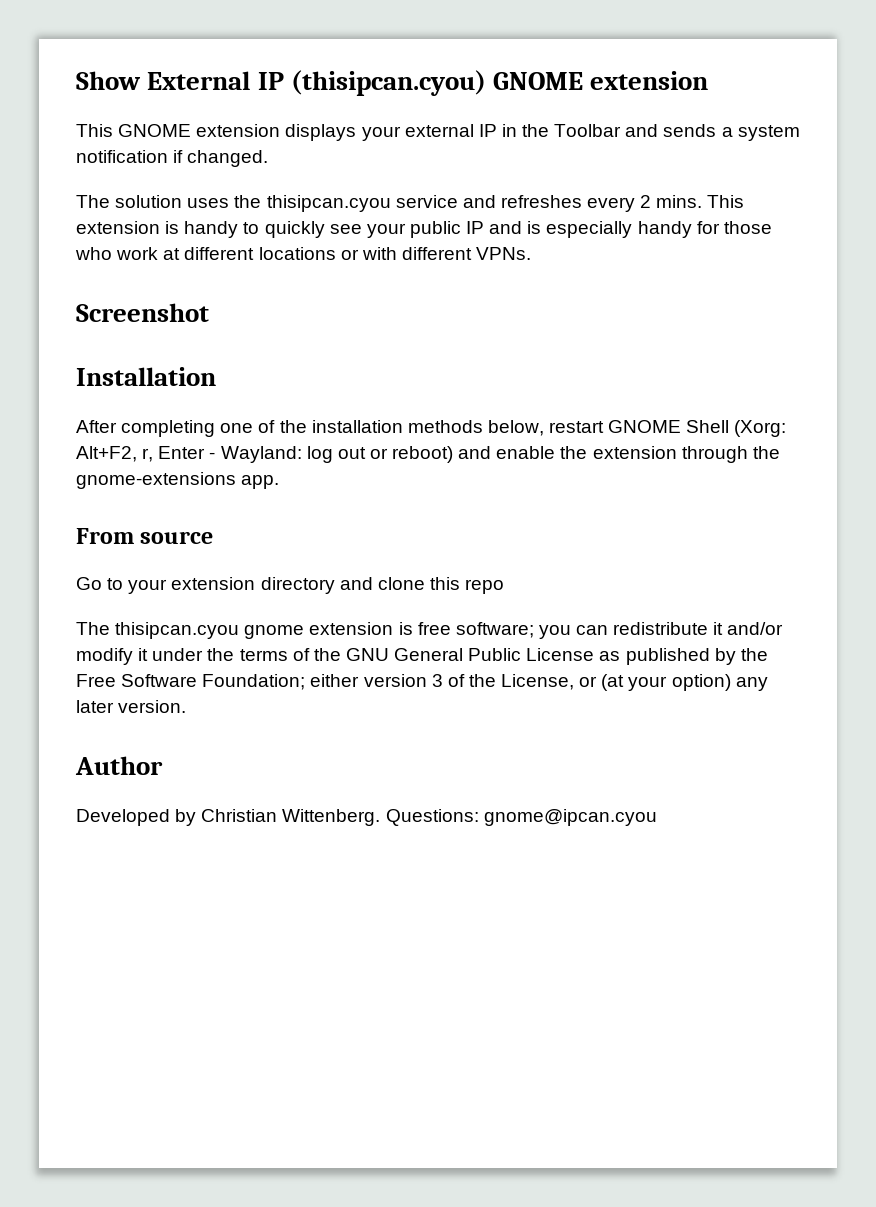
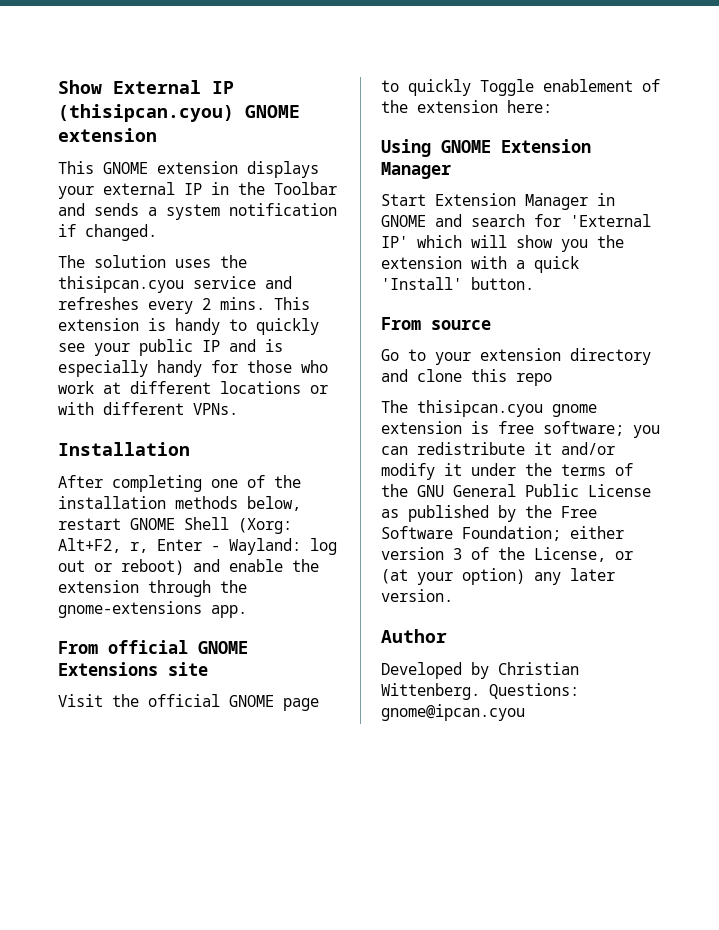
[76,303,209,322] // Screenshot -> (238, 409) none
(280, 482) none -> [58,640,248,654] [58,662,208,676] [58,694,319,711] [381,79,660,96] [381,100,552,113] [381,139,591,157] [381,162,451,179] [381,193,615,210] [381,214,651,227] [381,235,624,252] [381,256,579,273] [381,277,534,290] // From official GNOME Extensions site // Visit the official GNOME page to quickly Toggle enablement of the extension here: // Using GNOME Extension Manager // Start Extension Manager in GNOME and search for 'External IP' which will show you the extension with a quick 'Install' button.

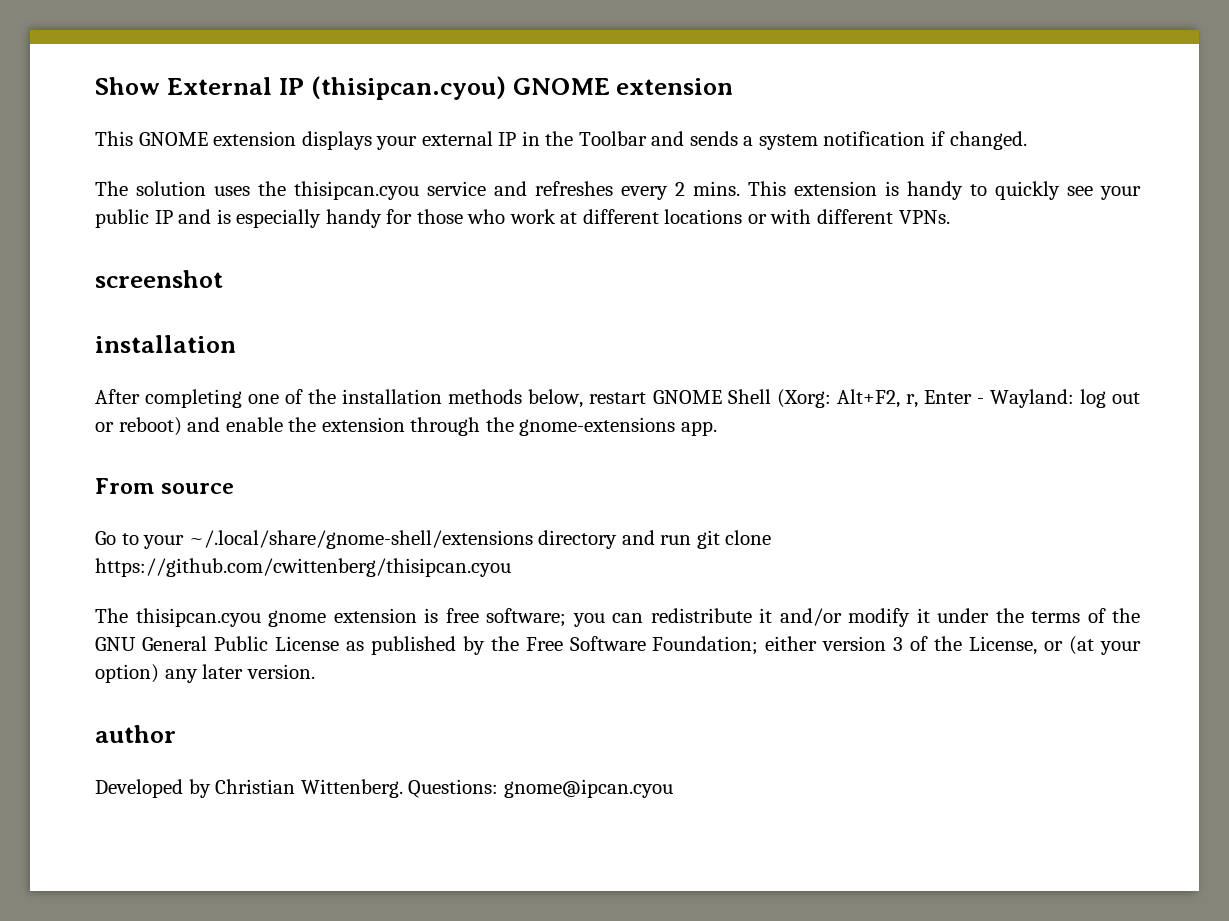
[58,442,190,456] Installation -> [95,270,223,288] [95,335,236,353] screenshot // installation
[58,640,248,654] [58,662,208,676] [58,694,319,711] [381,79,660,96] [381,100,552,113] [381,139,591,157] [381,162,451,179] [381,193,615,210] [381,214,651,227] [381,235,624,252] [381,256,579,273] [381,277,534,290] // From official GNOME Extensions site // Visit the official GNOME page to quickly Toggle enablement of the extension here: // Using GNOME Extension Manager // Start Extension Manager in GNOME and search for 'External IP' which will show you the extension with a quick 'Install' button. -> (717, 428) none
[480,348,561,361] extension -> [188,530,533,549] ~/.local/share/gnome-shell/extensions
[417,369,552,386] clone this repo -> [660,530,772,549] [95,558,511,577] run git clone https://github.com/cwittenberg/thisipcan.cyou
[381,629,447,643] Author -> [95,725,176,743] author

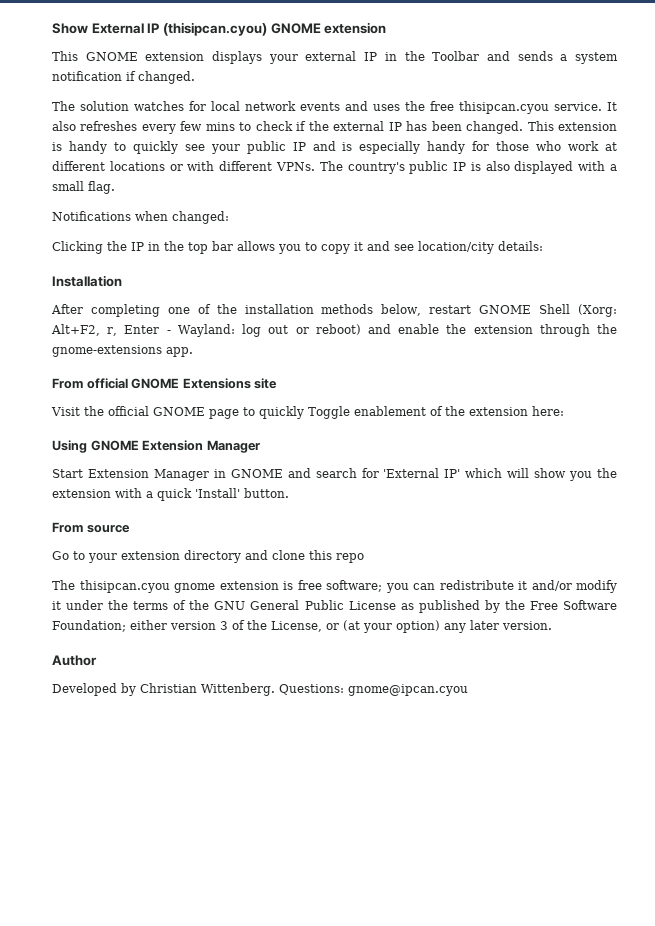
[214,181,740,200] uses the thisipcan.cyou service and refreshes every 2 mins. -> [134,101,617,114] [52,121,524,134] watches for local network events and uses the free thisipcan.cyou service. It also refreshes every few mins to check if the external IP has been changed.
[95,270,223,288] [95,335,236,353] // screenshot // installation -> [319,161,617,174] [52,181,115,194] [52,211,229,224] [52,241,543,254] [52,275,122,287] The country's public IP is also displayed with a small flag. // Notifications when changed: // Clicking the IP in the top bar allows you to copy it and see location/city details: // Installation
(717, 428) none -> [52,378,278,389] [51,406,564,419] [52,440,260,453] [52,468,618,481] [52,488,289,501] // From official GNOME Extensions site // Visit the official GNOME page to quickly Toggle enablement of the extension here: // Using GNOME Extension Manager // Start Extension Manager in GNOME and search for 'External IP' which will show you the extension with a quick 'Install' button.
[188,530,533,549] ~/.local/share/gnome-shell/extensions -> [121,551,180,560] extension
[660,530,772,549] [95,558,511,577] run git clone https://github.com/cwittenberg/thisipcan.cyou -> [272,550,364,563] clone this repo
[95,725,176,743] author -> [52,655,97,666] Author

